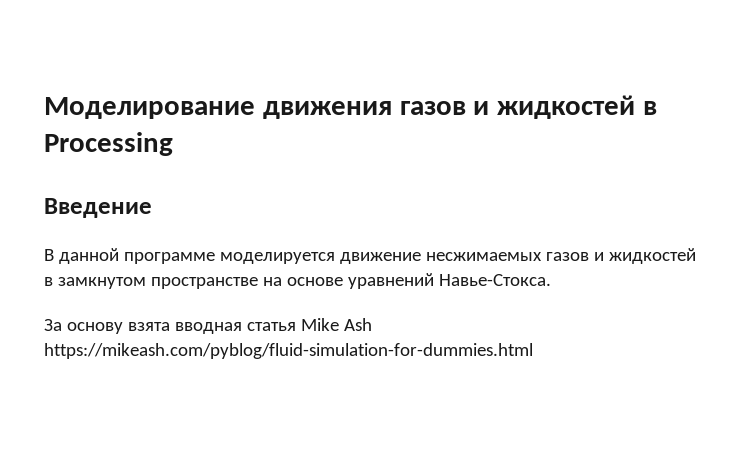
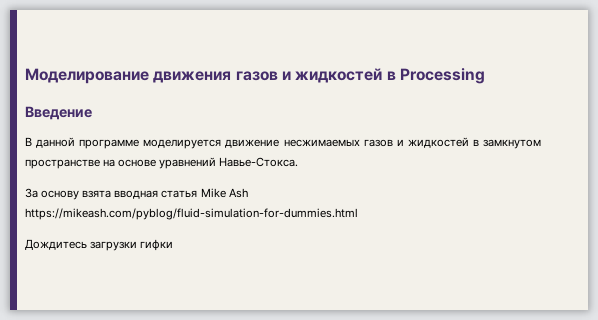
(533, 351) none -> [25,239,174,251] // Дождитесь загрузки гифки

